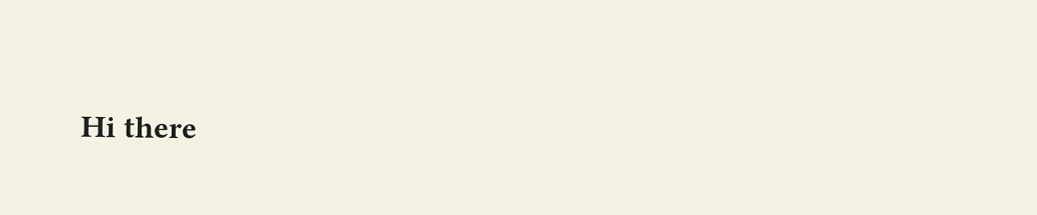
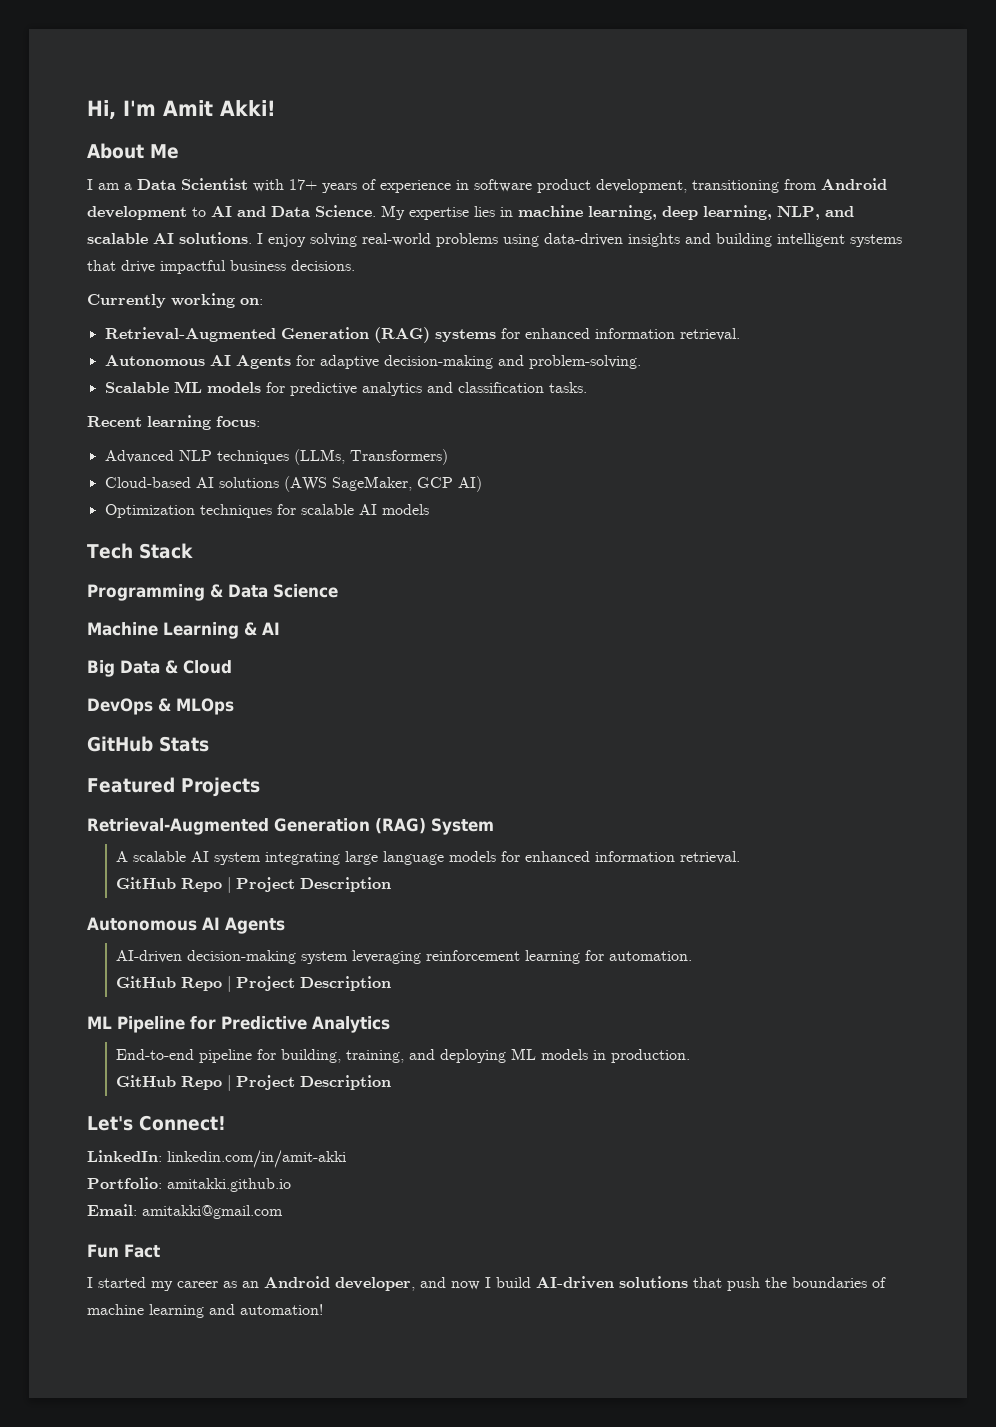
[80,116,198,139] Hi there -> [87,100,276,119] [87,143,179,159] [87,178,887,193] [87,205,854,220] [87,232,902,247] [87,260,355,274] [87,293,263,308] [104,327,740,343] [104,355,641,369] [104,381,587,396] [87,415,260,430] [104,449,448,465] [104,476,482,492] [104,504,429,518] [87,543,193,559] [87,584,338,601] [87,622,280,639] [87,660,232,677] [87,698,234,715] [87,736,209,752] [87,777,260,797] [87,818,494,835] [115,851,740,865] [115,877,391,893] [87,917,285,934] [115,950,692,964] [115,976,391,992] [87,1016,390,1033] [115,1048,690,1063] [115,1075,391,1091] [87,1115,226,1131] [87,1150,346,1168] [87,1177,291,1192] [87,1204,283,1219] [87,1244,160,1258] [87,1276,886,1291] [87,1304,323,1318] Hi, I'm Amit Akki! // About Me // I am a Data Scientist with 17+ years of experience in software product development, transitioning from Android development to AI and Data Science. My expertise lies in machine learning, deep learning, NLP, and scalable AI solutions. I enjoy solving real-world problems using data-driven insights and building intelligent systems that drive impactful business decisions. // Currently working on: // Retrieval-Augmented Generation (RAG) systems for enhanced information retrieval. // Autonomous AI Agents for adaptive decision-making and problem-solving. // Scalable ML models for predictive analytics and classification tasks. // Recent learning focus: // Advanced NLP techniques (LLMs, Transformers) // Cloud-based AI solutions (AWS SageMaker, GCP AI) // Optimization techniques for scalable AI models // Tech Stack // Programming & Data Science // Machine Learning & AI // Big Data & Cloud // DevOps & MLOps // GitHub Stats // Featured Projects // Retrieval-Augmented Generation (RAG) System // A scalable AI system integrating large language models for enhanced information retrieval. // GitHub Repo | Project Description // Autonomous AI Agents // AI-driven decision-making system leveraging reinforcement learning for automation. // GitHub Repo | Project Description // ML Pipeline for Predictive Analytics // End-to-end pipeline for building, training, and deploying ML models in production. // GitHub Repo | Project Description // Let's Connect! // LinkedIn: linkedin.com/in/amit-akki // Portfolio: amitakki.github.io // Email: amitakki@gmail.com // Fun Fact // I started my career as an Android developer, and now I build AI-driven solutions that push the boundaries of machine learning and automation!

